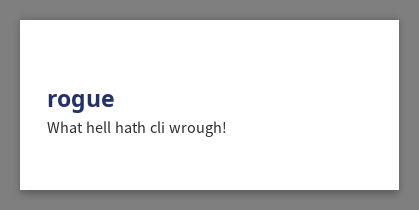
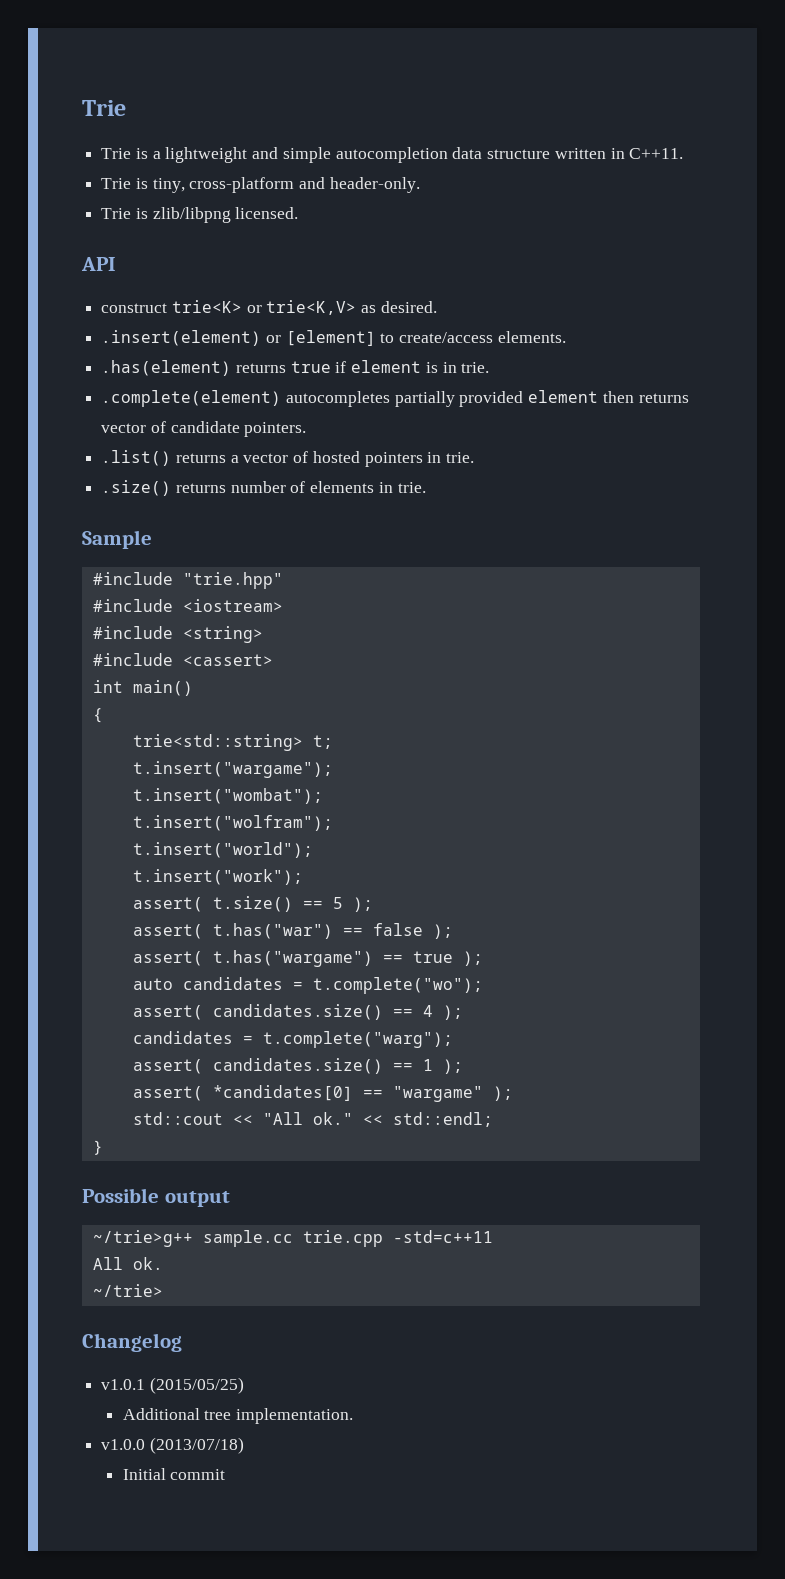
[47,94,115,113] [47,121,227,137] rogue // What hell hath cli wrough! -> [82,100,126,116] [101,147,684,163] [101,177,420,193] [101,207,299,223] [81,257,116,271] [101,300,437,315] [101,330,566,346] [101,360,490,376] [101,390,689,407] [101,421,307,437] [101,450,475,467] [101,480,426,496] [82,530,152,549] [92,572,283,589] [92,599,283,612] [92,626,263,643] [92,653,273,666] [92,680,193,696] [92,708,103,723] [132,734,333,751] [132,761,333,778] [132,788,323,804] [132,815,333,831] [132,842,313,858] [132,869,303,885] [132,896,373,912] [132,923,453,939] [132,950,483,967] [132,977,483,994] [132,1004,463,1020] [132,1031,453,1048] [132,1058,463,1074] [132,1085,513,1102] [132,1112,493,1127] [92,1140,103,1155] [82,1188,230,1207] [92,1230,493,1247] [92,1257,163,1270] [92,1284,163,1297] [82,1333,182,1352] [101,1377,244,1394] [122,1408,353,1424] [101,1437,244,1454] [122,1468,226,1480] Trie // Trie is a lightweight and simple autocompletion data structure written in C++11. // Trie is tiny, cross-platform and header-only. // Trie is zlib/libpng licensed. // API // construct trie<K> or trie<K,V> as desired. // .insert(element) or [element] to create/access elements. // .has(element) returns true if element is in trie. // .complete(element) autocompletes partially provided element then returns vector of candidate pointers. // .list() returns a vector of hosted pointers in trie. // .size() returns number of elements in trie. // Sample // #include "trie.hpp" // #include <iostream> // #include <string> // #include <cassert> // int main() // { // trie<std::string> t; // t.insert("wargame"); // t.insert("wombat"); // t.insert("wolfram"); // t.insert("world"); // t.insert("work"); // assert( t.size() == 5 ); // assert( t.has("war") == false ); // assert( t.has("wargame") == true ); // auto candidates = t.complete("wo"); // assert( candidates.size() == 4 ); // candidates = t.complete("warg"); // assert( candidates.size() == 1 ); // assert( *candidates[0] == "wargame" ); // std::cout << "All ok." << std::endl; // } // Possible output // ~/trie>g++ sample.cc trie.cpp -std=c++11 // All ok. // ~/trie> // Changelog // v1.0.1 (2015/05/25) // Additional tree implementation. // v1.0.0 (2013/07/18) // Initial commit

